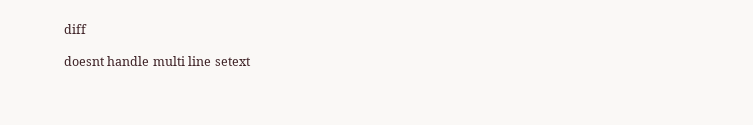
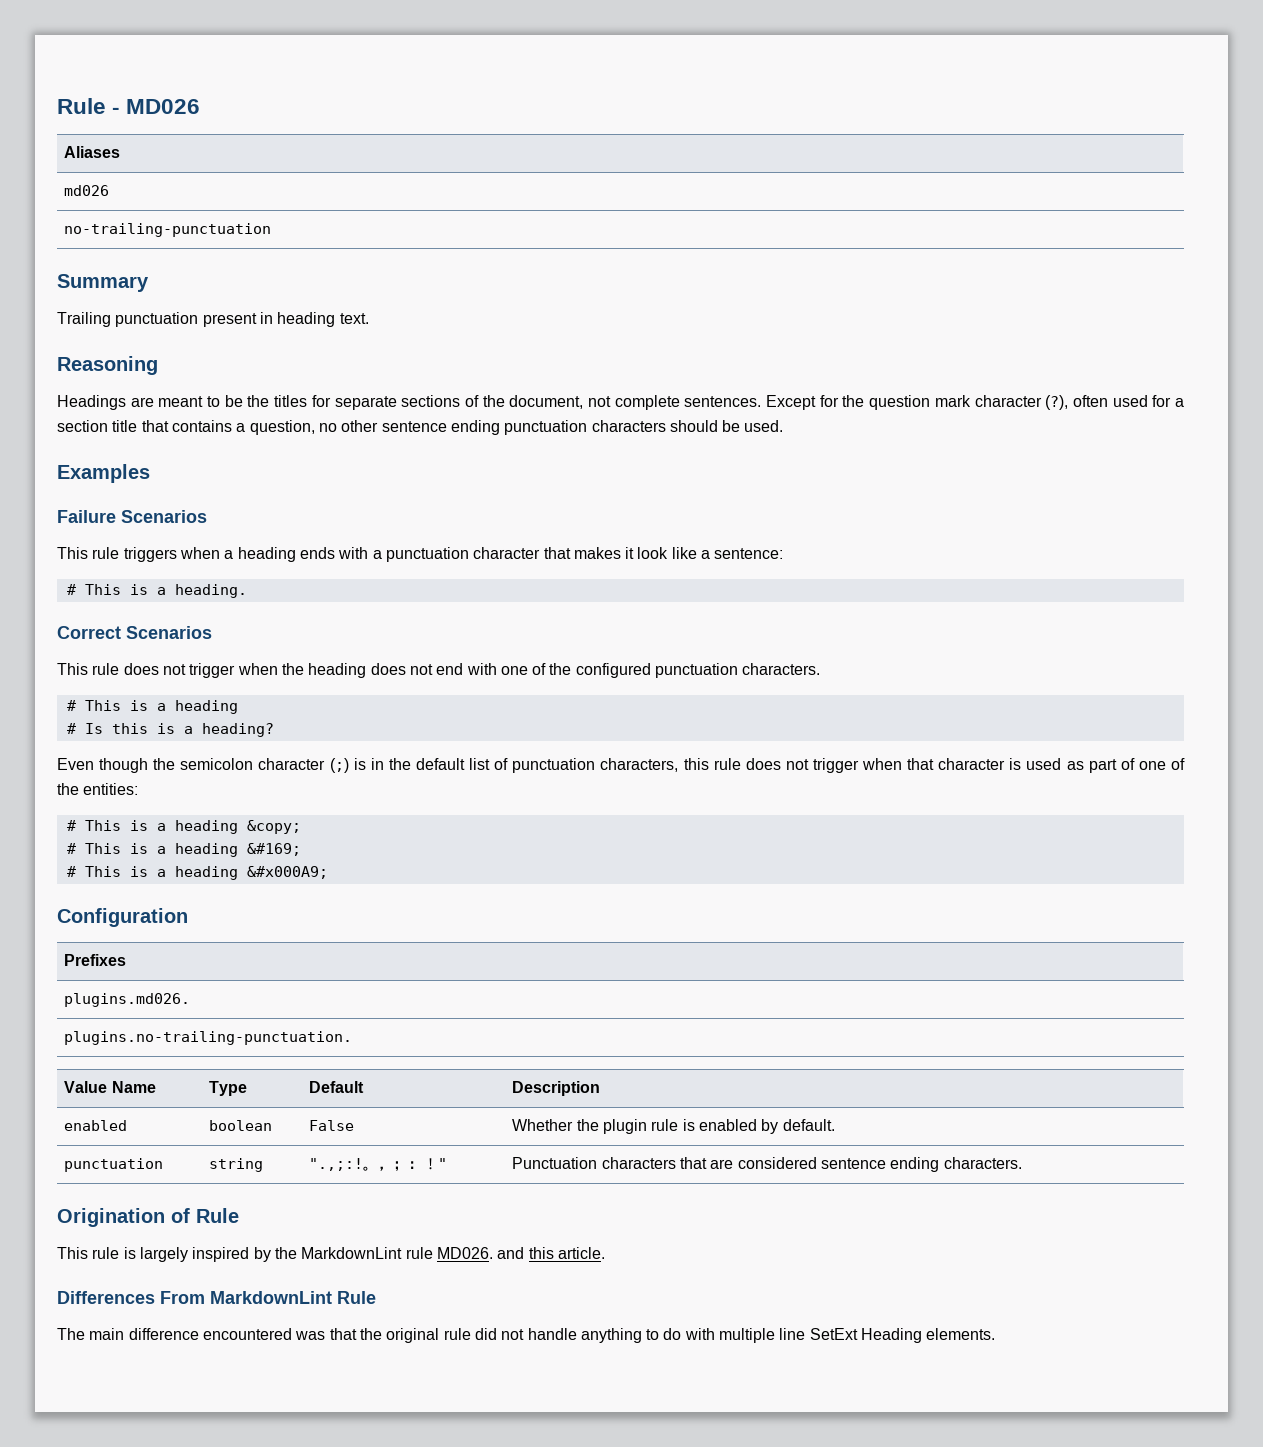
[64,24,87,34] [64,56,251,66] diff // doesnt handle multi line setext -> [57,98,201,114] [64,146,121,158] [64,185,110,196] [64,223,272,237] [57,274,149,292] [57,312,369,327] [57,356,158,375] [57,395,1185,410] [57,420,784,435] [57,464,150,483] [57,510,207,523] [57,547,784,562] [66,584,247,598] [57,626,212,639] [57,663,821,678] [66,700,238,714] [66,723,274,737] [57,758,1186,773] [57,783,139,795] [66,820,301,834] [66,843,301,857] [66,866,328,880] [57,908,188,927] [64,954,127,966] [64,993,191,1007] [64,1031,353,1045] [64,1081,156,1093] [209,1081,248,1096] [309,1081,365,1093] [512,1081,601,1096] [64,1120,128,1131] [209,1120,273,1131] [309,1120,355,1131] [512,1119,835,1134] [64,1158,164,1172] [209,1158,264,1172] [309,1158,448,1171] [512,1157,1022,1172] [57,1208,239,1227] [57,1247,605,1262] [57,1291,376,1304] [57,1328,996,1343] Rule - MD026 // Aliases // md026 // no-trailing-punctuation // Summary // Trailing punctuation present in heading text. // Reasoning // Headings are meant to be the titles for separate sections of the document, not complete sentences. Except for the question mark character (?), often used for a section title that contains a question, no other sentence ending punctuation characters should be used. // Examples // Failure Scenarios // This rule triggers when a heading ends with a punctuation character that makes it look like a sentence: // # This is a heading. // Correct Scenarios // This rule does not trigger when the heading does not end with one of the configured punctuation characters. // # This is a heading // # Is this is a heading? // Even though the semicolon character (;) is in the default list of punctuation characters, this rule does not trigger when that character is used as part of one of the entities: // # This is a heading &copy; // # This is a heading &#169; // # This is a heading &#x000A9; // Configuration // Prefixes // plugins.md026. // plugins.no-trailing-punctuation. // Value Name | Type | Default | Description // enabled | boolean | False | Whether the plugin rule is enabled by default. // punctuation | string | ".,;:!。，；：！" | Punctuation characters that are considered sentence ending characters. // Origination of Rule // This rule is largely inspired by the MarkdownLint rule MD026. and this article. // Differences From MarkdownLint Rule // The main difference encountered was that the original rule did not handle anything to do with multiple line SetExt Heading elements.

